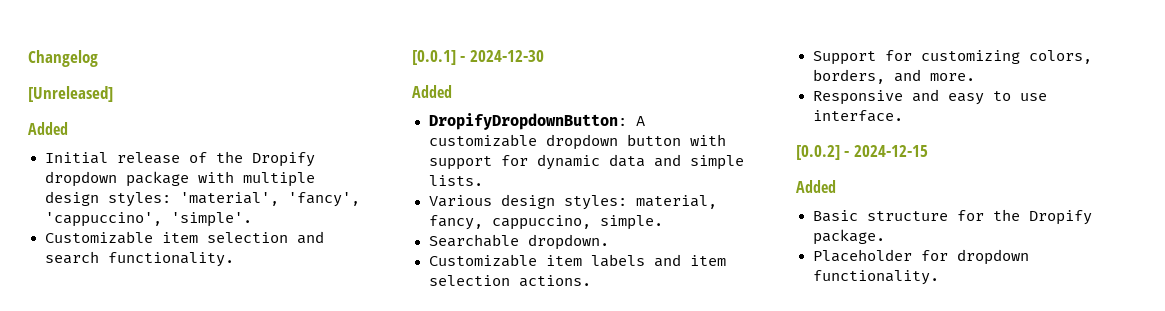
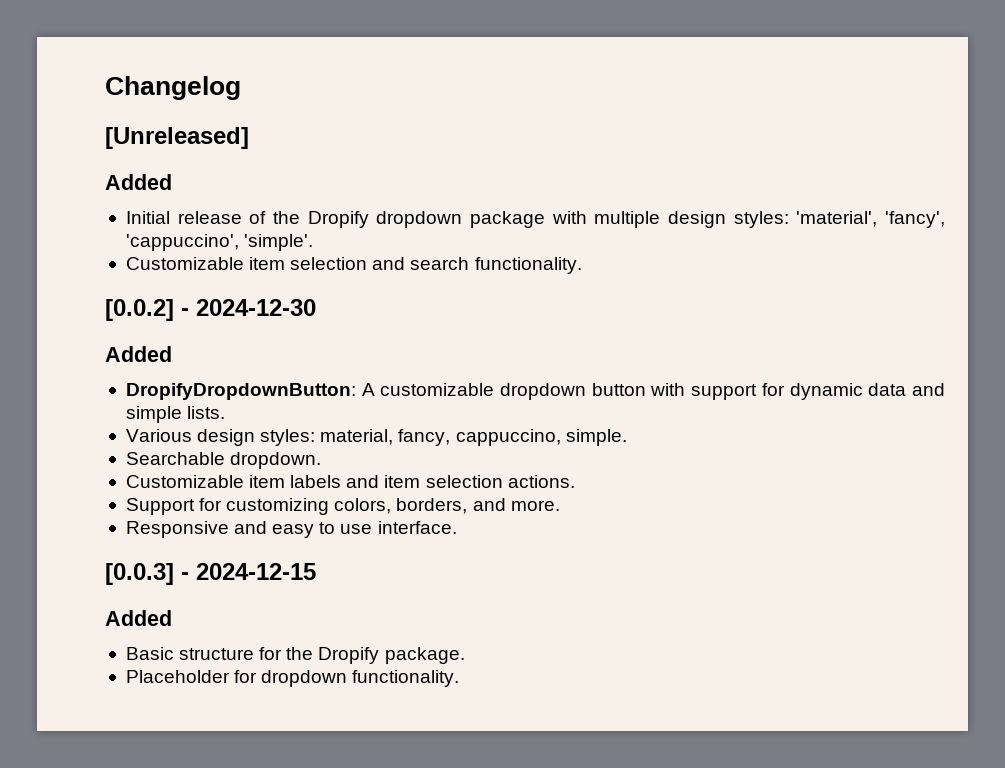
[412,50,456,65] [0.0.1] -> [105,299,174,321] [0.0.2]
[796,145,840,160] [0.0.2] -> [105,563,174,585] [0.0.3]

